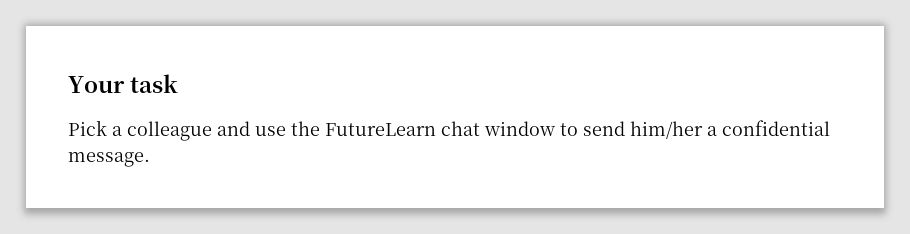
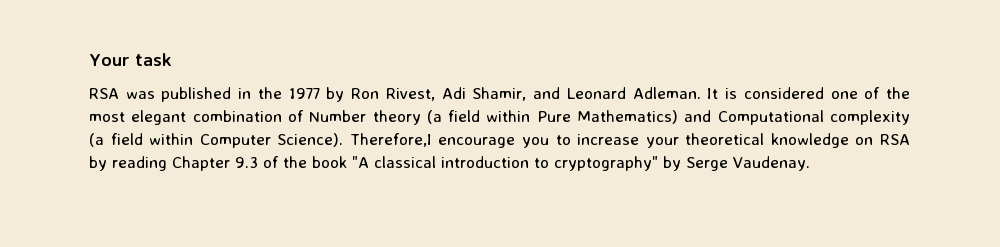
[68,120,830,141] [68,152,150,167] Pick a colleague and use the FutureLearn chat window to send him/her a confidential message. -> [89,87,910,102] [89,110,910,125] [89,133,910,148] [89,156,810,171] RSA was published in the 1977 by Ron Rivest, Adi Shamir, and Leonard Adleman. It is considered one of the most elegant combination of Number theory (a field within Pure Mathematics) and Computational complexity (a field within Computer Science). Therefore,I encourage you to increase your theoretical knowledge on RSA by reading Chapter 9.3 of the book "A classical introduction to cryptography" by Serge Vaudenay.

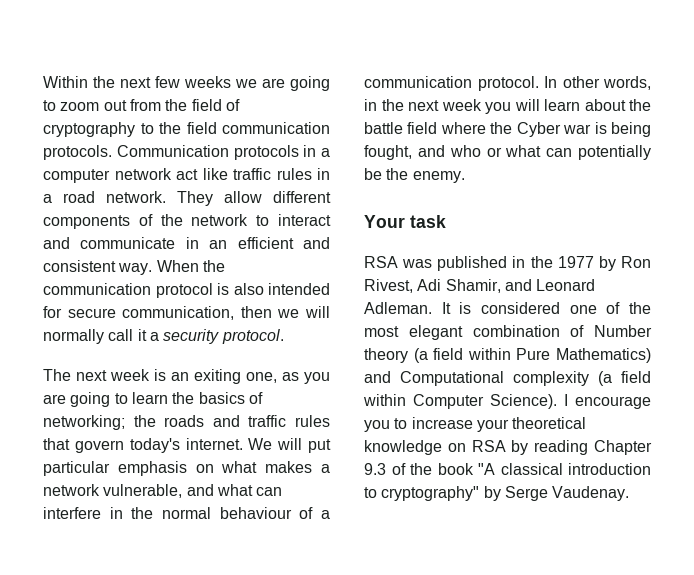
(89, 60) none -> [43,76,330,91] [43,99,240,111] [43,122,330,137] [43,145,330,160] [43,168,330,183] [43,191,331,206] [43,214,331,229] [43,237,330,249] [43,260,225,275] [43,283,330,298] [43,306,330,320] [43,329,284,344] [43,369,330,384] [43,392,263,407] [43,415,330,430] [43,438,331,453] [43,461,330,476] [43,484,283,498] [43,507,330,519] [364,76,651,91] [364,99,651,114] [364,122,651,137] [364,145,651,160] [364,168,465,183] Within the next few weeks we are going to zoom out from the field of cryptography to the field communication protocols. Communication protocols in a computer network act like traffic rules in a road network. They allow different components of the network to interact and communicate in an efficient and consistent way. When the communication protocol is also intended for secure communication, then we will normally call it a security protocol. // The next week is an exiting one, as you are going to learn the basics of networking; the roads and traffic rules that govern today's internet. We will put particular emphasis on what makes a network vulnerable, and what can interfere in the normal behaviour of a communication protocol. In other words, in the next week you will learn about the battle field where the Cyber war is being fought, and who or what can potentially be the enemy. //
[349,133,432,147] Therefore,I -> [564,394,568,406] I

